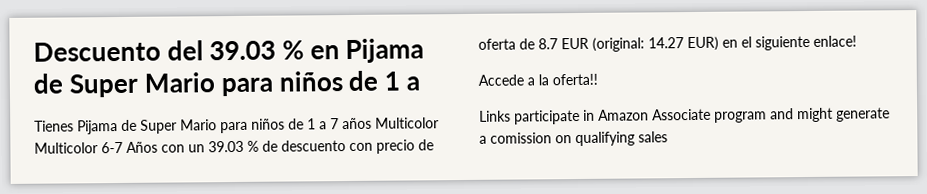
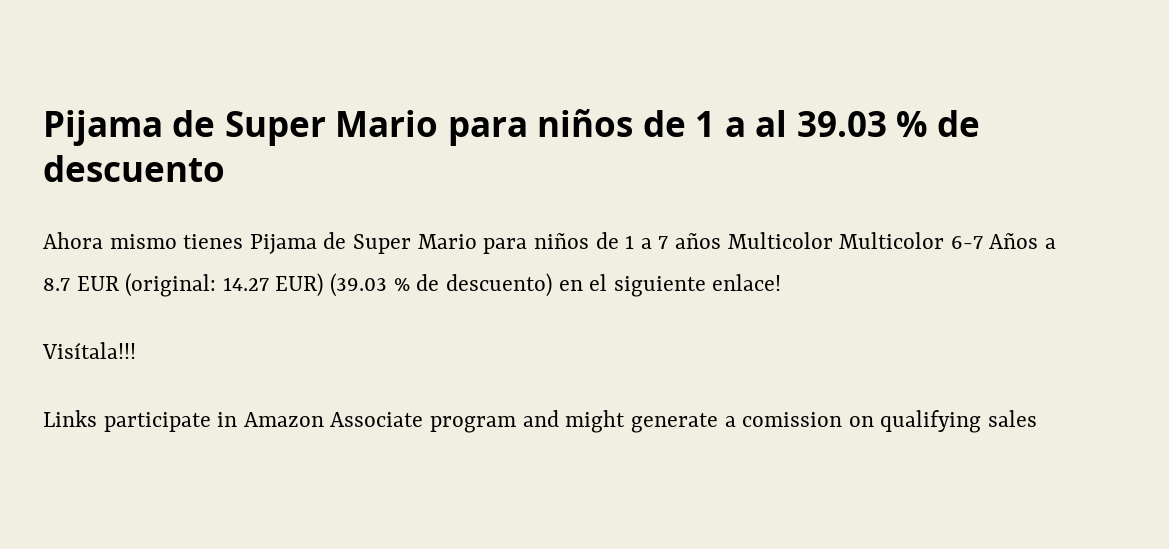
[33,38,425,64] [33,70,421,98] [34,120,74,132] Descuento del 39.03 % en Pijama de Super Mario para niños de 1 a // Tienes -> [43,109,981,146] [43,155,225,182] [43,232,244,249] Pijama de Super Mario para niños de 1 a al 39.03 % de descuento // Ahora mismo tienes
[161,139,434,154] [478,38,535,50] con un 39.03 % de descuento con precio de oferta de -> [1045,238,1057,249] a
(719, 44) none -> [330,273,552,297] (39.03 % de descuento)
[478,73,598,86] Accede a la oferta!! -> [42,342,136,359] Visítala!!!

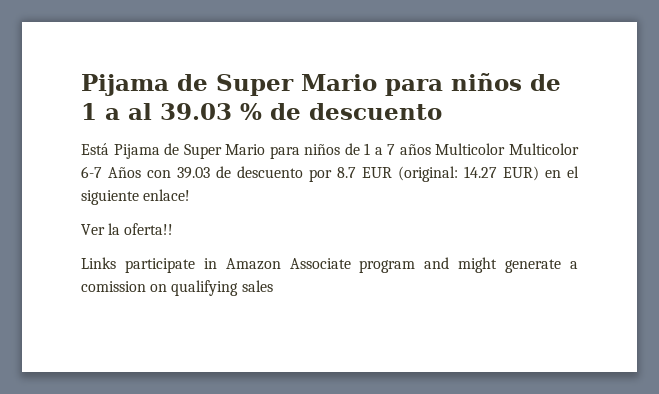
[43,232,244,249] Ahora mismo tienes -> [81,143,109,155] Está
[1045,238,1057,249] a -> [147,166,332,182] con 39.03 de descuento por
[330,273,552,297] (39.03 % de descuento) -> (539, 173) none
[42,342,136,359] Visítala!!! -> [81,223,174,235] Ver la oferta!!

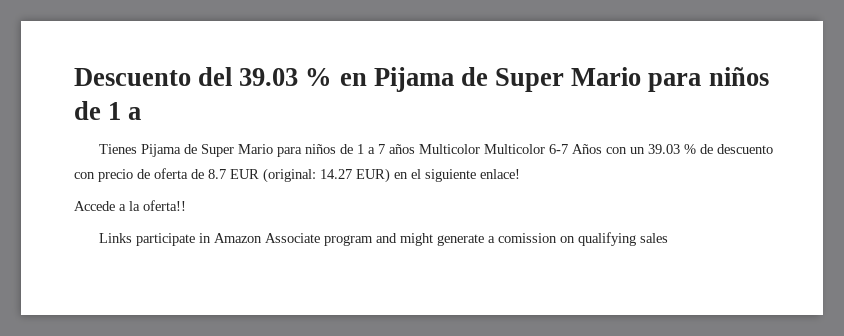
[81,73,561,96] [81,103,442,120] [81,143,109,155] Pijama de Super Mario para niños de 1 a al 39.03 % de descuento // Está -> [74,67,769,92] [74,101,142,120] [99,144,138,154] Descuento del 39.03 % en Pijama de Super Mario para niños de 1 a // Tienes
[177,166,332,182] 39.03 de descuento por -> [630,144,774,154] [74,168,204,182] un 39.03 % de descuento con precio de oferta de
[81,224,105,235] Ver -> [74,201,126,211] Accede a

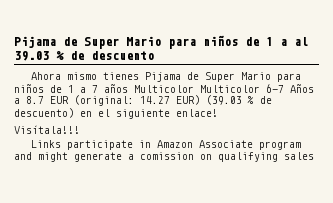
[74,67,769,92] [74,101,142,120] [99,144,138,154] Descuento del 39.03 % en Pijama de Super Mario para niños de 1 a // Tienes -> [14,35,308,49] [14,51,154,61] [31,72,140,80] Pijama de Super Mario para niños de 1 a al 39.03 % de descuento // Ahora mismo tienes
[606,144,774,154] [74,168,204,182] con un 39.03 % de descuento con precio de oferta de -> [14,98,20,104] a
(390, 175) none -> [206,95,272,105] [14,108,74,118] (39.03 % de descuento)
[74,200,186,211] Accede a la oferta!! -> [14,125,80,134] Visítala!!!

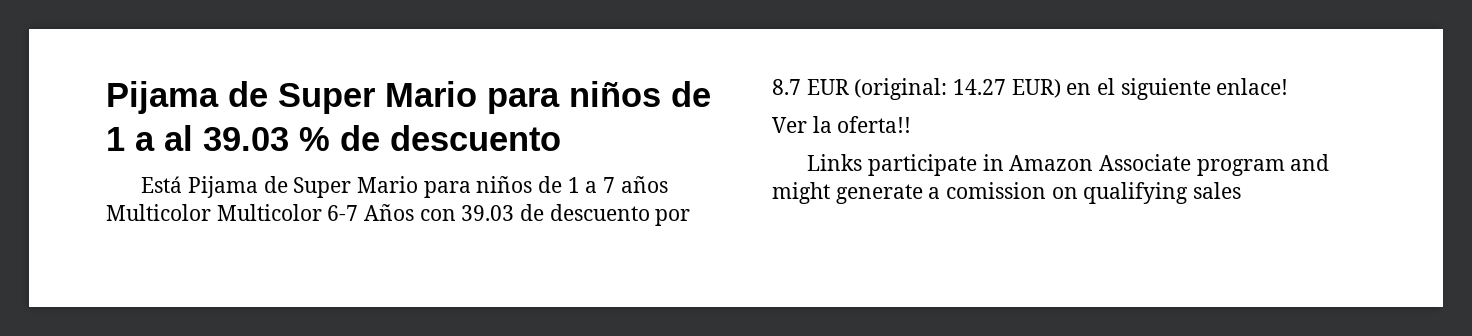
[31,72,140,80] Ahora mismo tienes -> [141,176,183,193] Está
[14,98,20,104] a -> [419,204,691,226] con 39.03 de descuento por
[206,95,272,105] [14,108,74,118] (39.03 % de descuento) -> (1061, 88) none
[14,125,80,134] Visítala!!! -> [772,116,912,133] Ver la oferta!!

